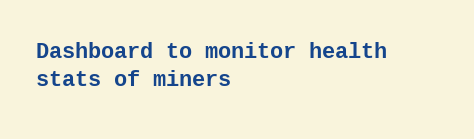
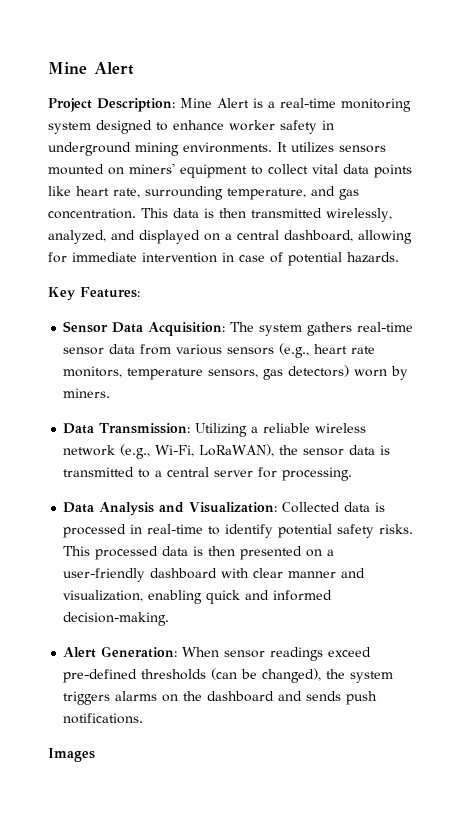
[36,42,387,58] [36,70,231,86] Dashboard to monitor health stats of miners -> [48,62,134,75] [48,98,411,112] [48,120,334,134] [48,142,386,156] [48,163,412,178] [48,186,359,200] [48,208,392,222] [48,230,412,244] [48,252,399,266] [48,287,140,301] [63,321,414,336] [63,343,376,358] [63,365,409,380] [63,388,111,398] [63,423,367,437] [63,444,391,459] [63,467,353,481] [63,502,386,516] [63,524,414,538] [63,546,335,560] [63,568,366,582] [63,590,333,604] [63,612,170,626] [63,646,372,661] [63,668,394,683] [63,691,378,705] [63,713,144,724] [48,748,95,762] Mine Alert // Project Description: Mine Alert is a real-time monitoring system designed to enhance worker safety in underground mining environments. It utilizes sensors mounted on miners' equipment to collect vital data points like heart rate, surrounding temperature, and gas concentration. This data is then transmitted wirelessly, analyzed, and displayed on a central dashboard, allowing for immediate intervention in case of potential hazards. // Key Features: // Sensor Data Acquisition: The system gathers real-time sensor data from various sensors (e.g., heart rate monitors, temperature sensors, gas detectors) worn by miners. // Data Transmission: Utilizing a reliable wireless network (e.g., Wi-Fi, LoRaWAN), the sensor data is transmitted to a central server for processing. // Data Analysis and Visualization: Collected data is processed in real-time to identify potential safety risks. This processed data is then presented on a user-friendly dashboard with clear manner and visualization, enabling quick and informed decision-making. // Alert Generation: When sensor readings exceed pre-defined thresholds (can be changed), the system triggers alarms on the dashboard and sends push notifications. // Images

